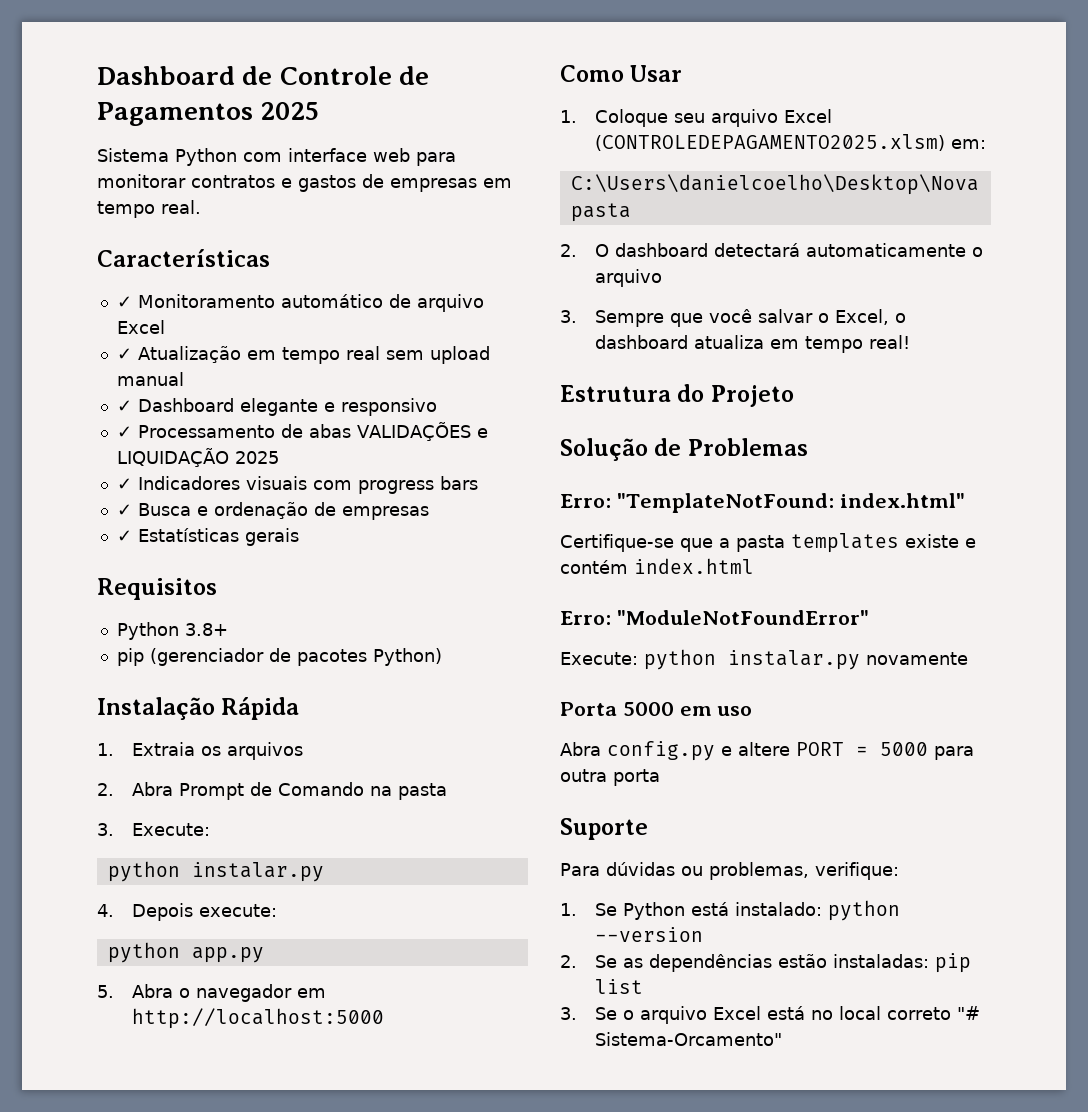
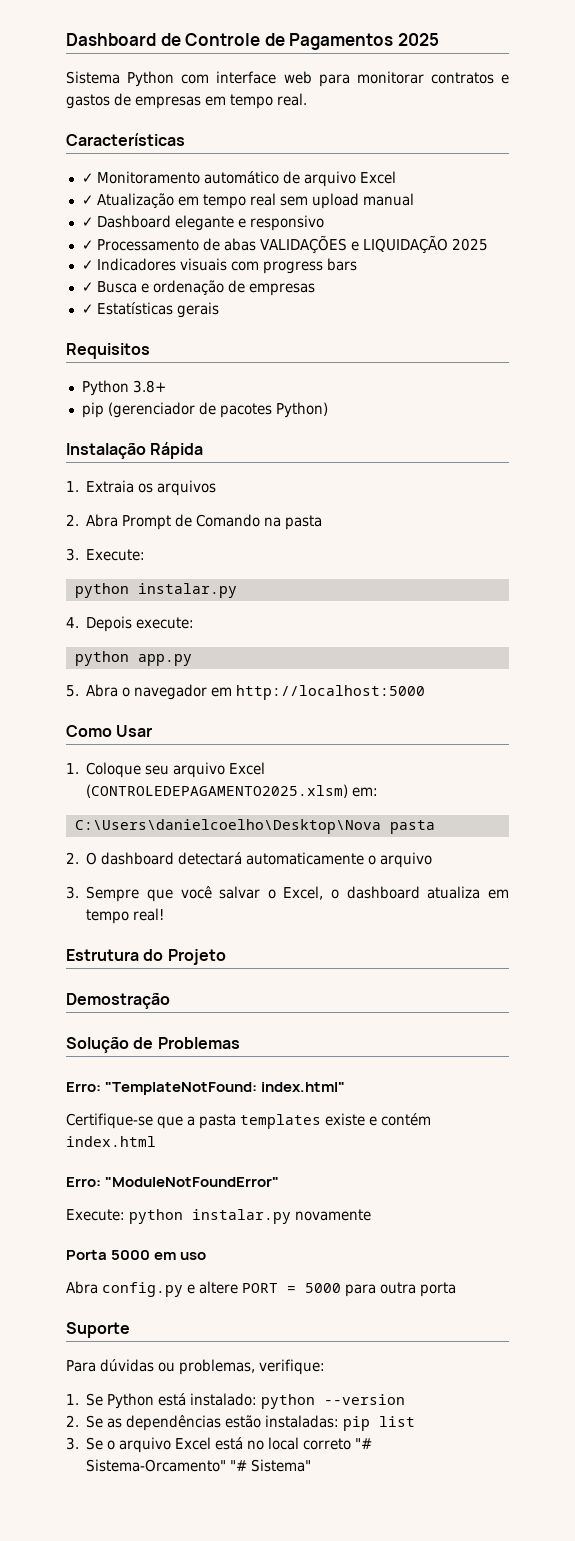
(794, 396) none -> [66,993,170,1009] // Demostração
(783, 1039) none -> [230,1459,312,1472] "# Sistema"

